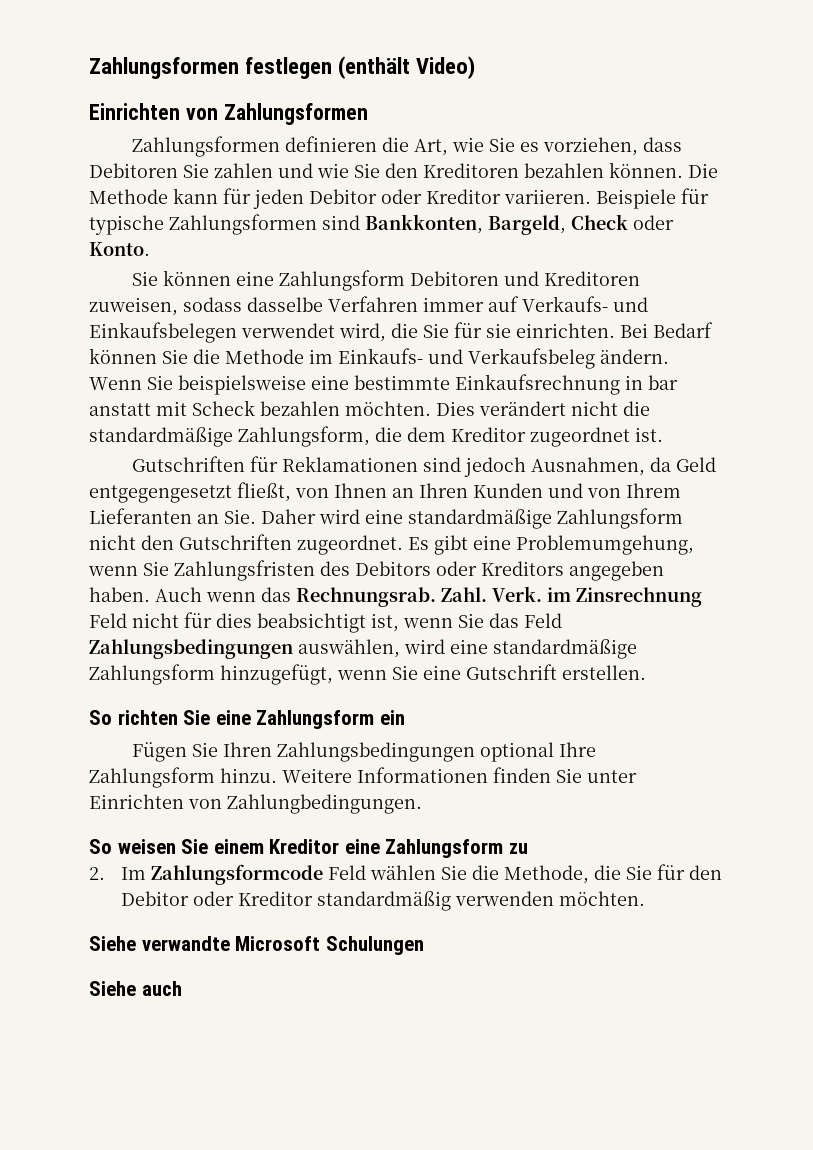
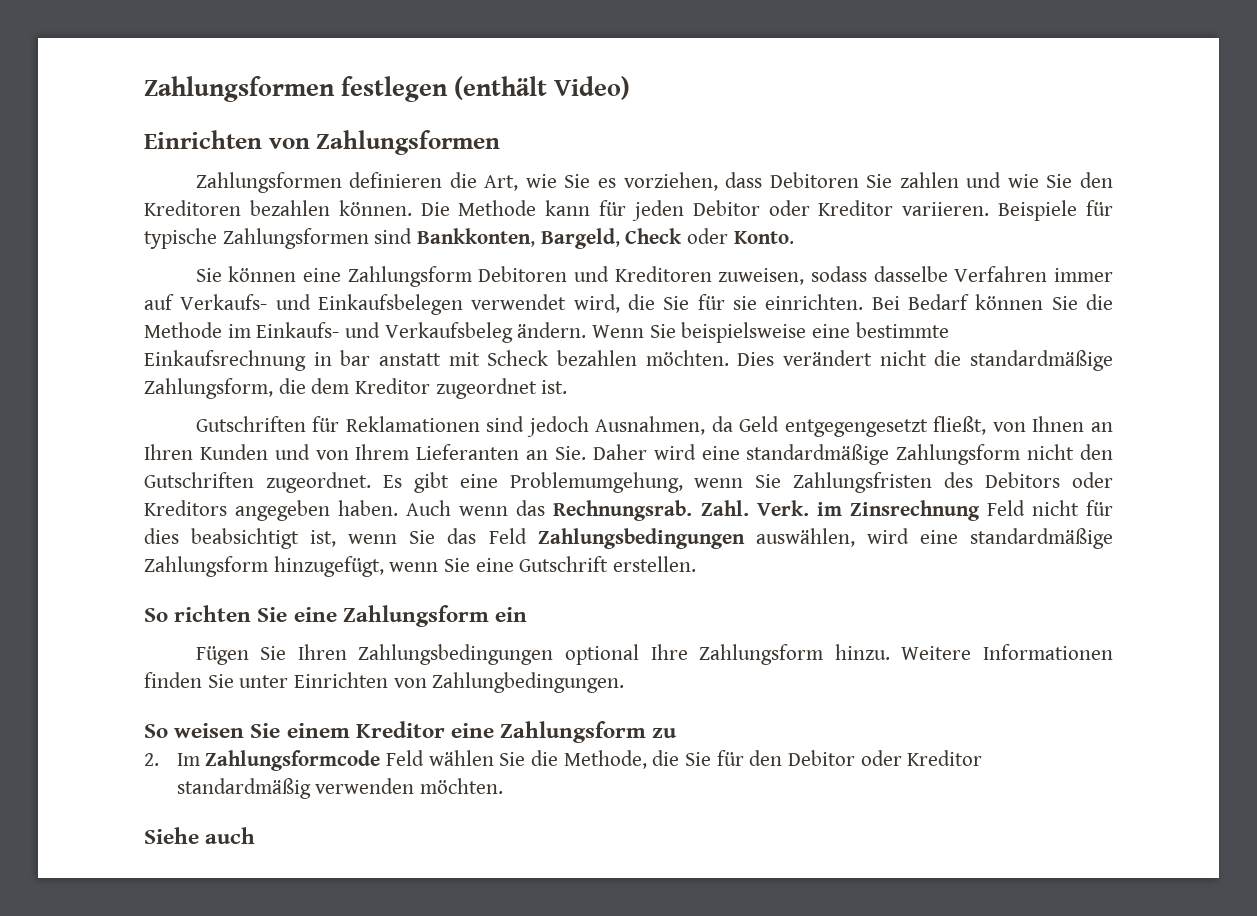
[89,936,424,955] // Siehe verwandte Microsoft Schulungen -> (503, 786) none

